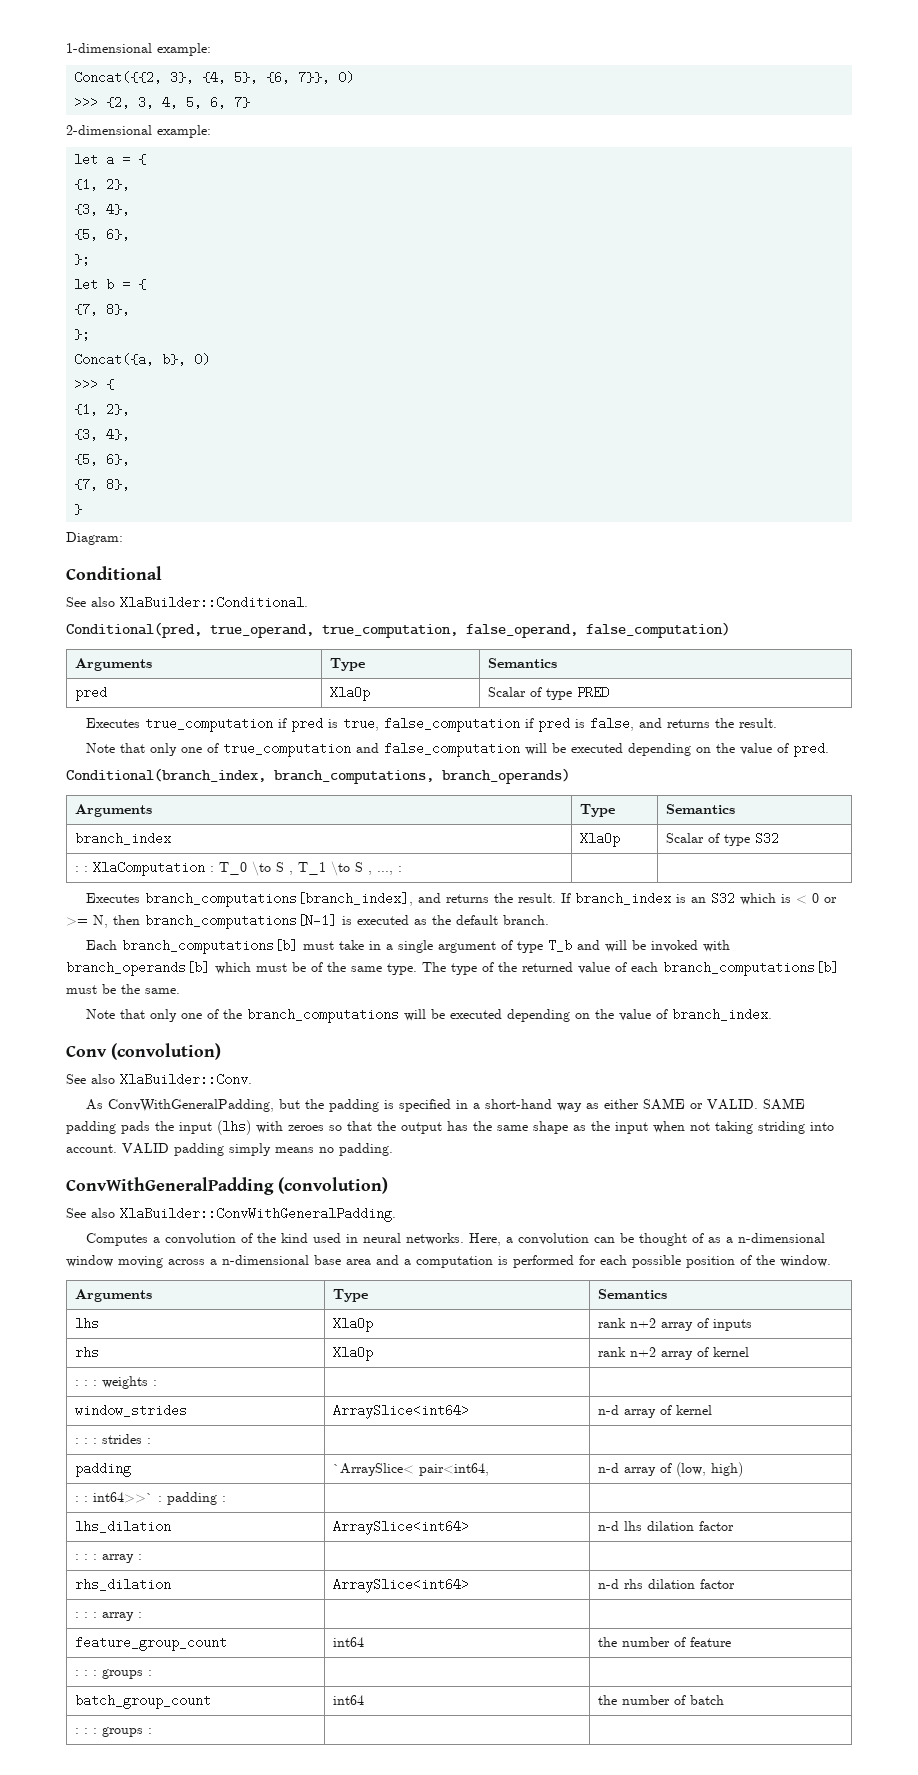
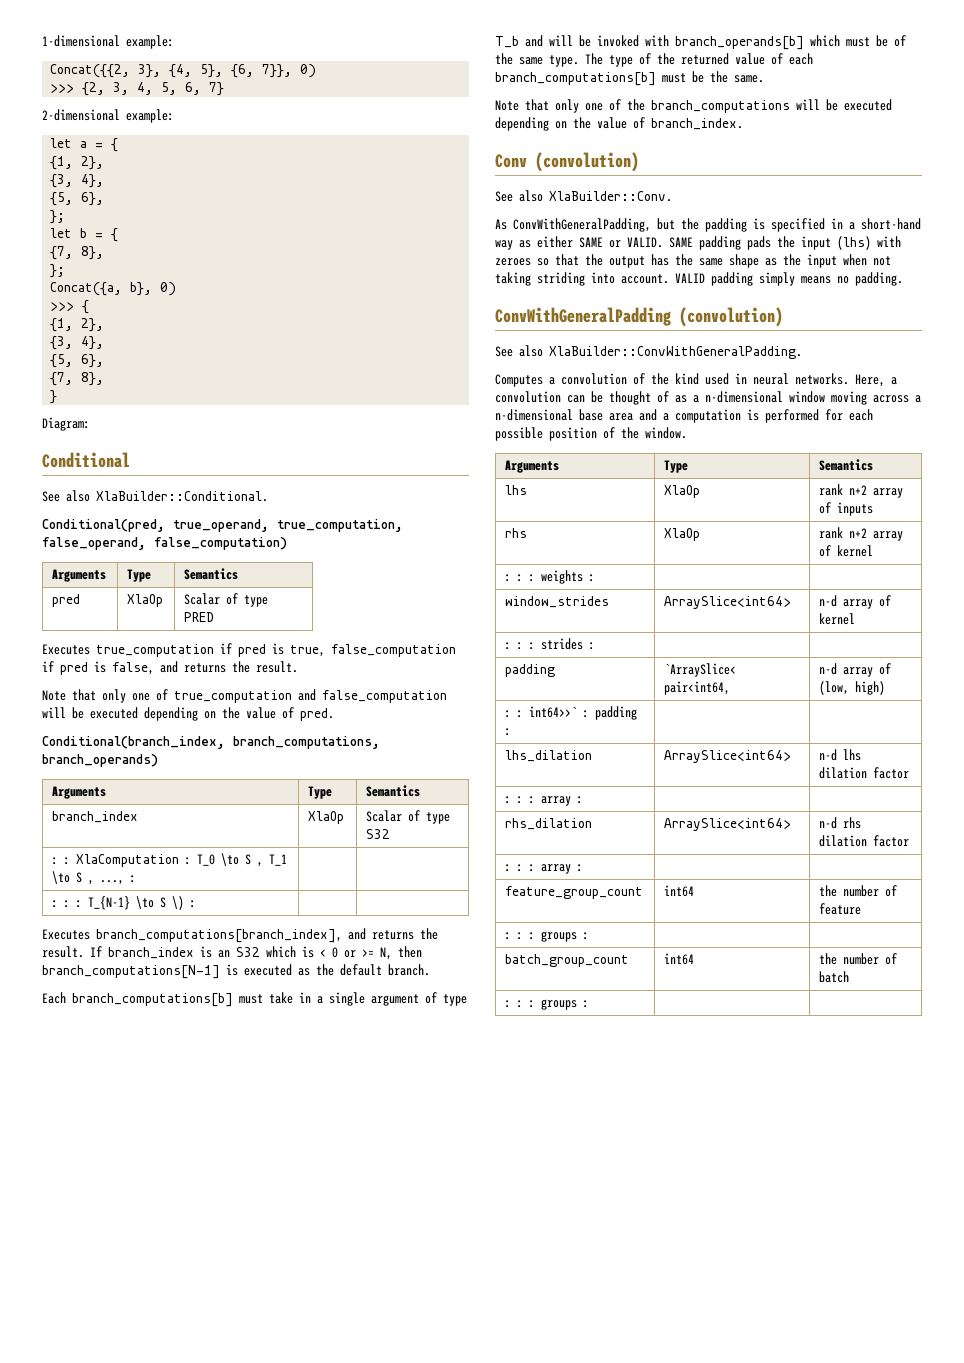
(403, 869) none -> [52,896,197,910] // : : : T_{N-1} \to S \) : | |

